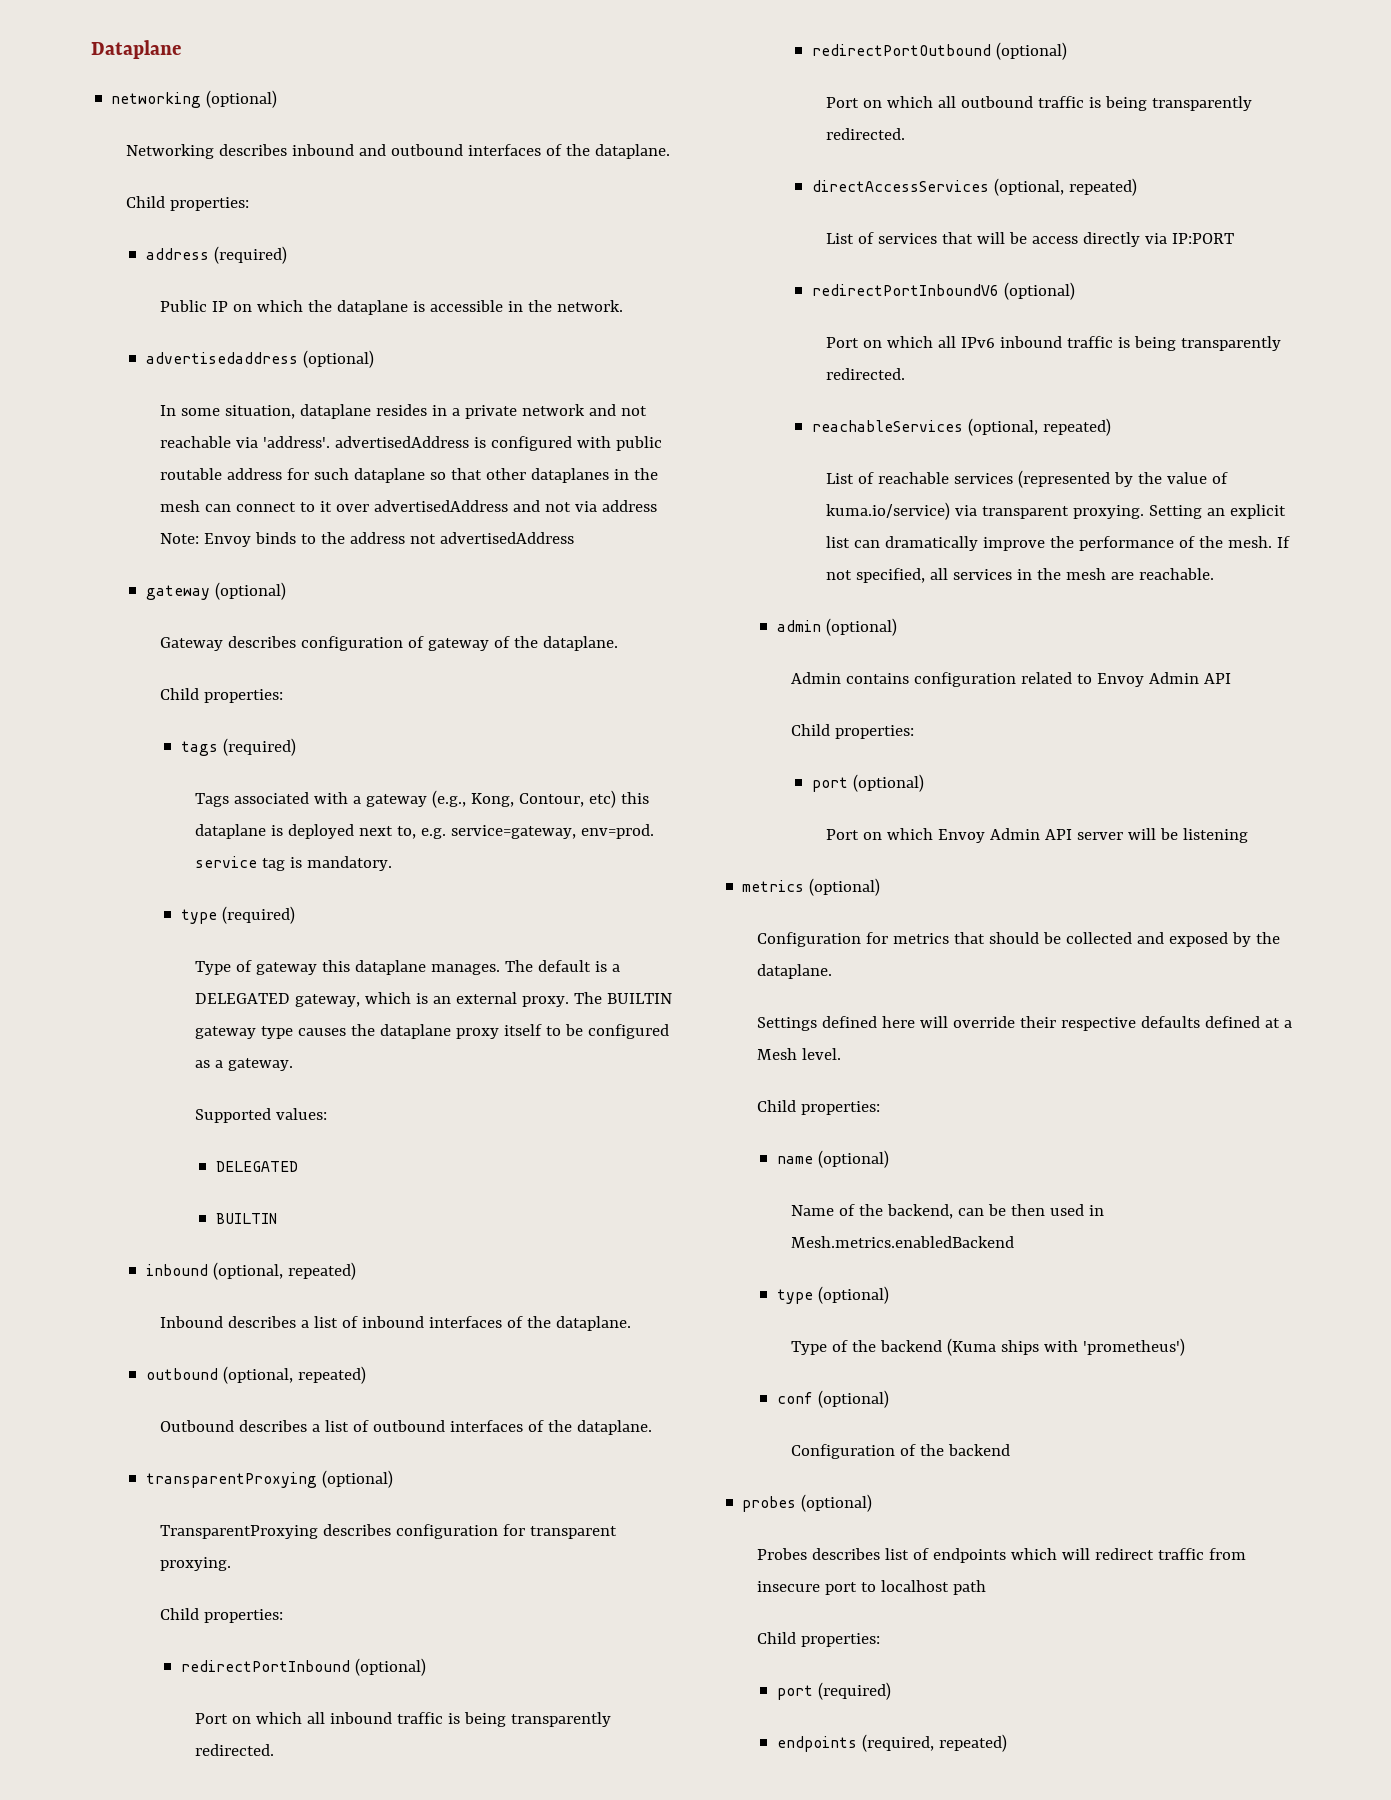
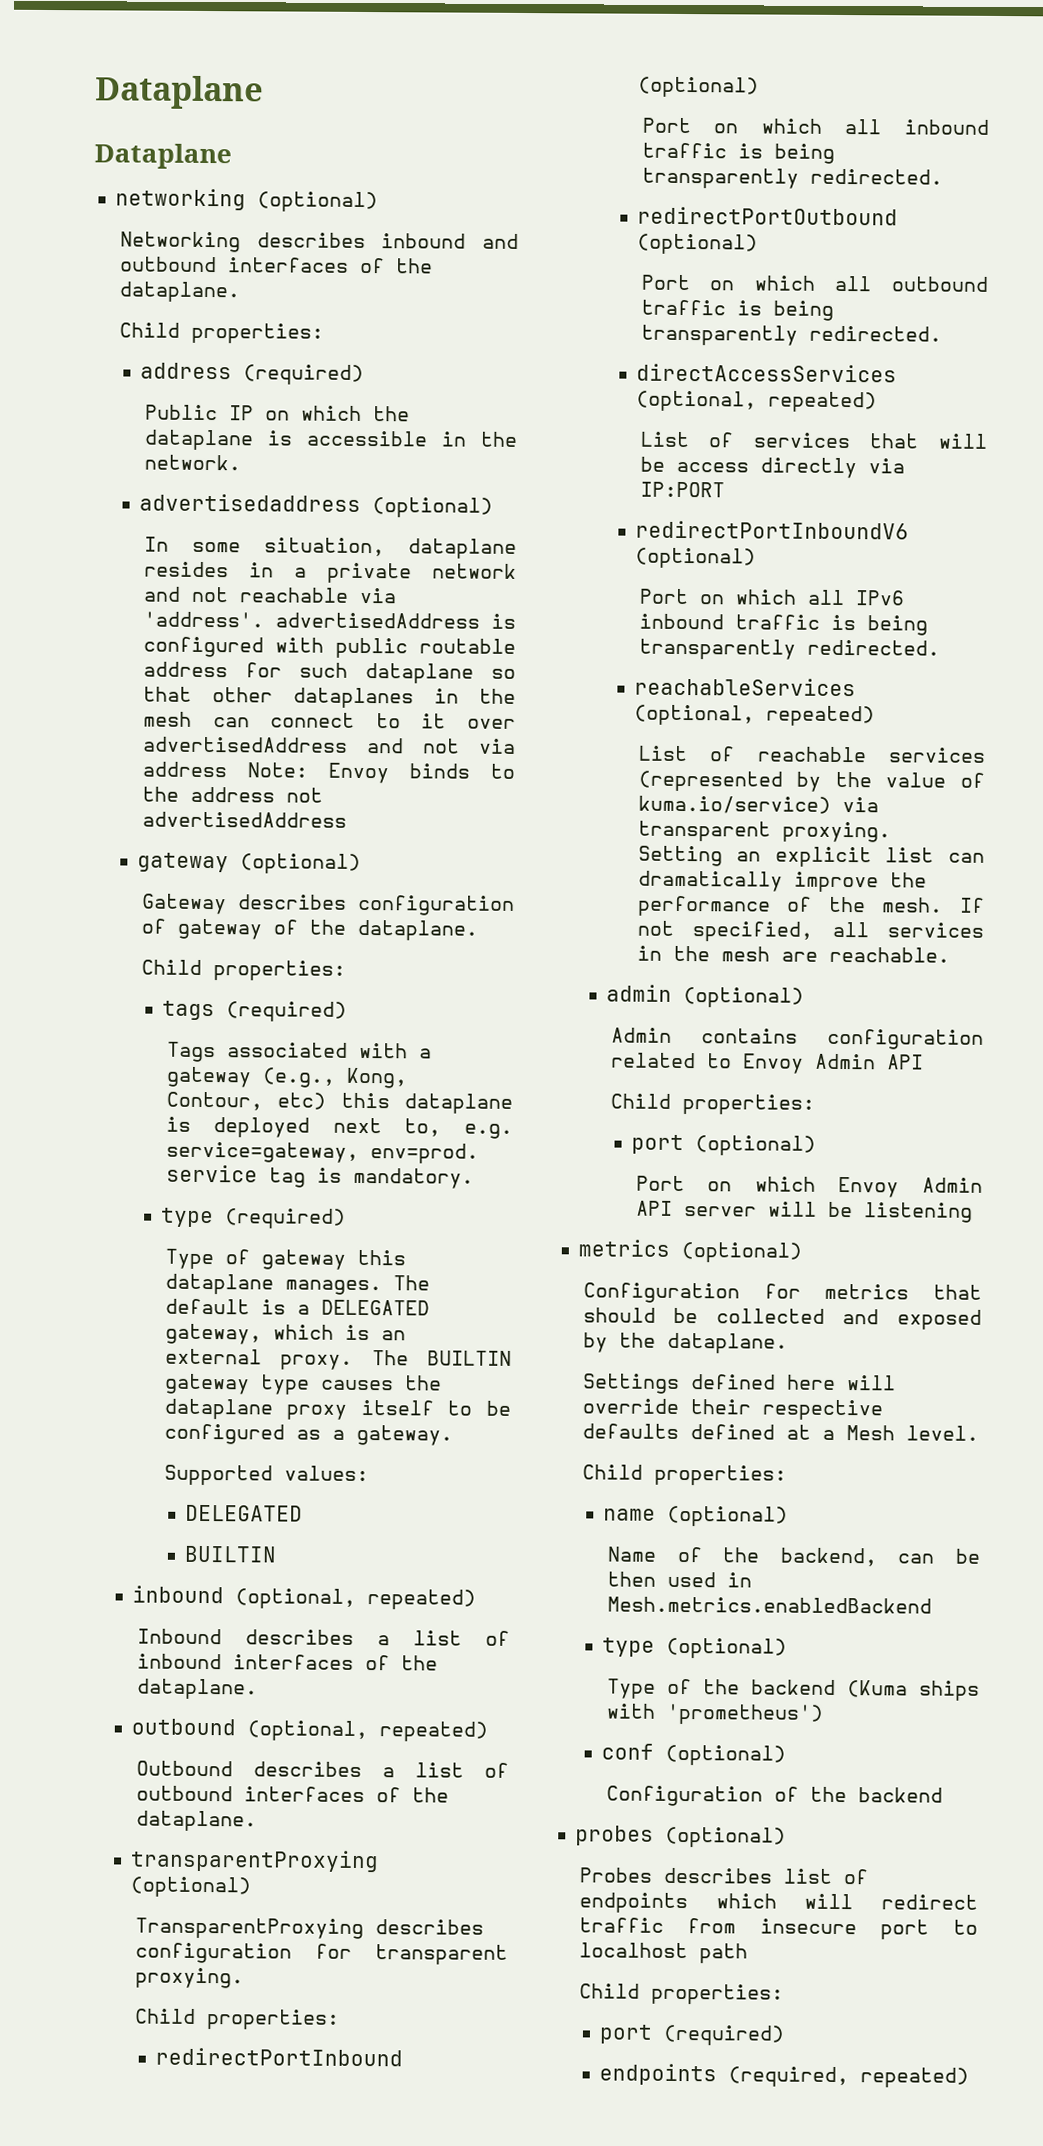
[91,40,181,59] Dataplane -> [95,75,264,110] [94,143,232,170] Dataplane // Dataplane

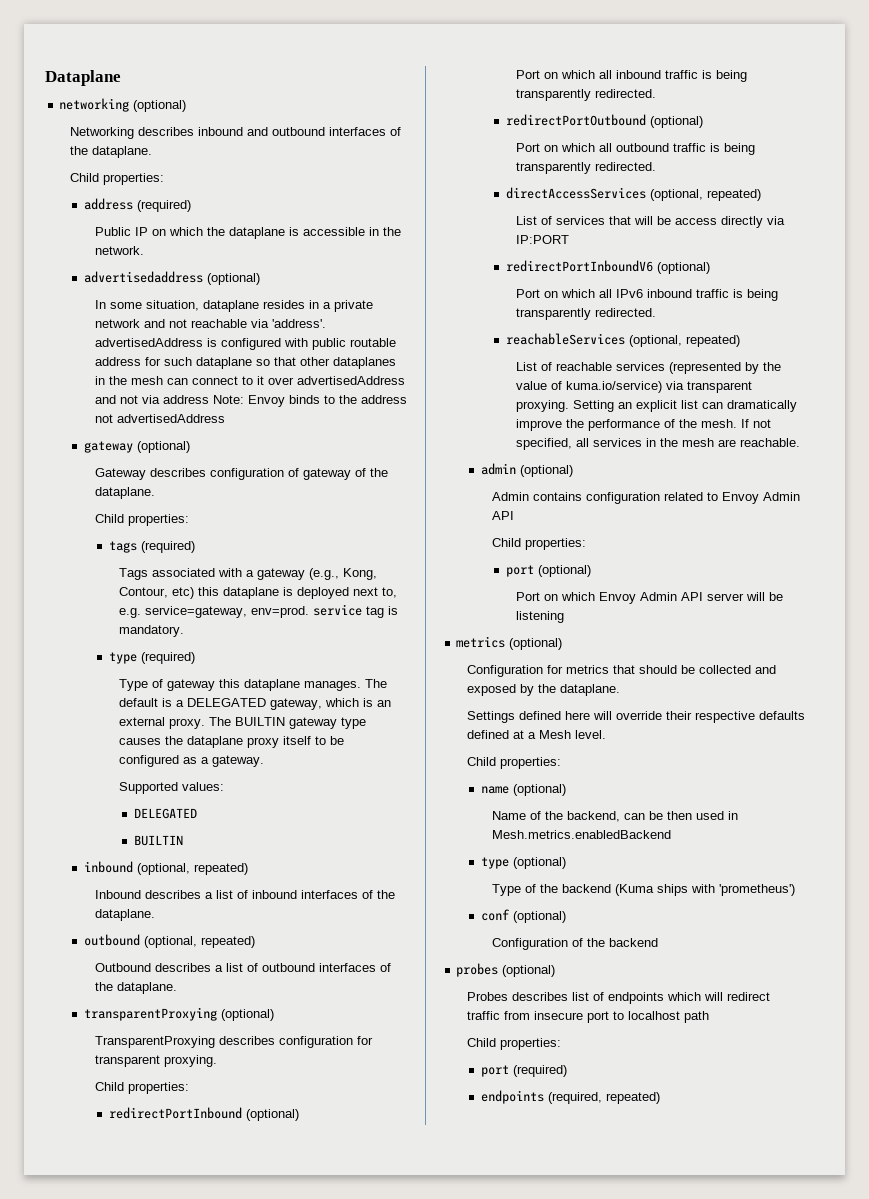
[95,75,264,110] [94,143,232,170] Dataplane // Dataplane -> [45,70,121,86] Dataplane

